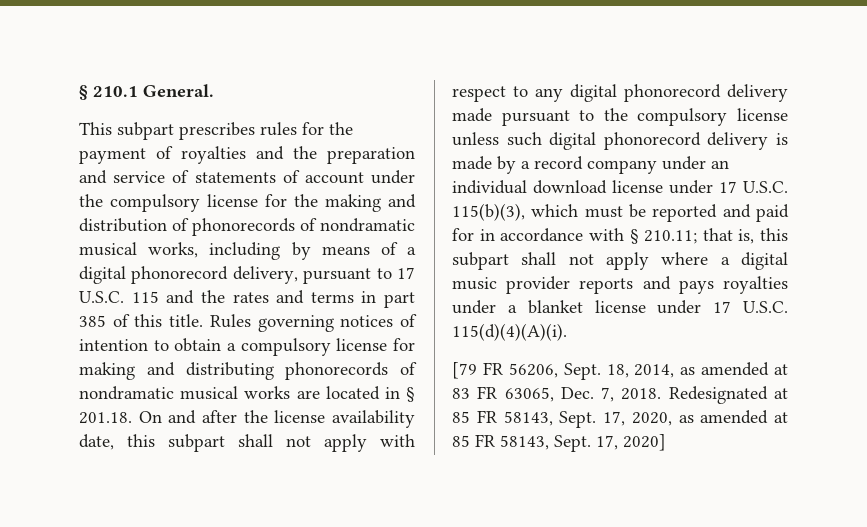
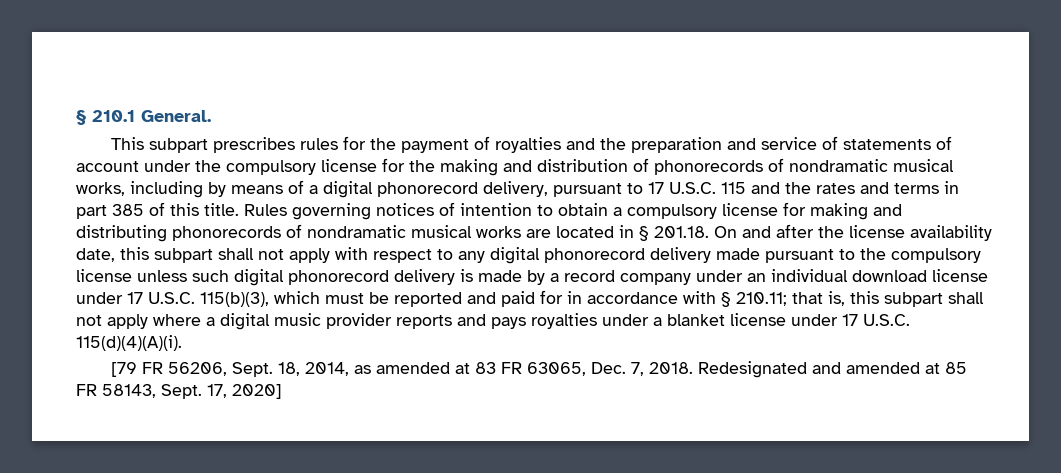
[774,388,788,399] [452,410,694,428] at 85 FR 58143, Sept. 17, 2020, as -> [812,362,842,374] and

